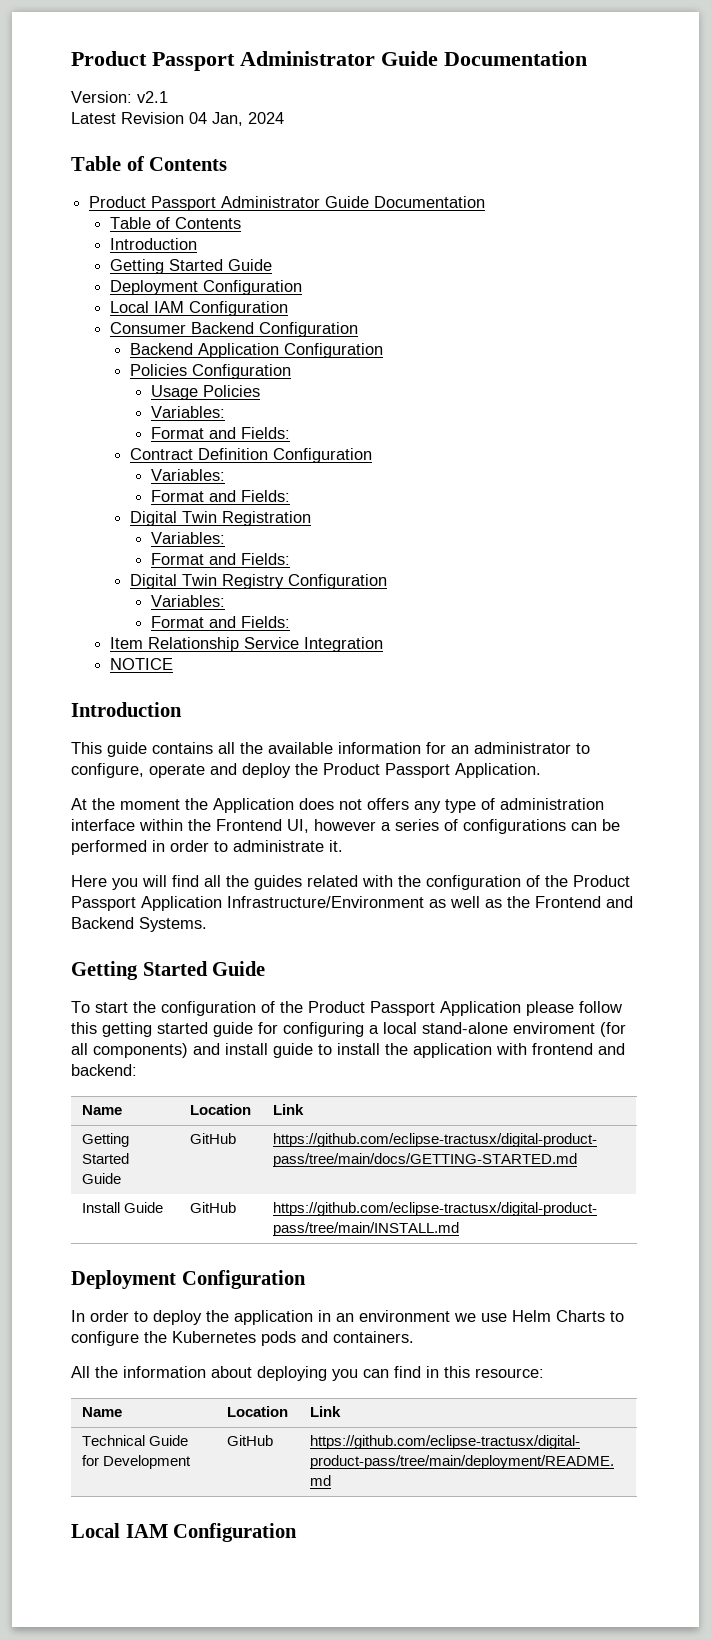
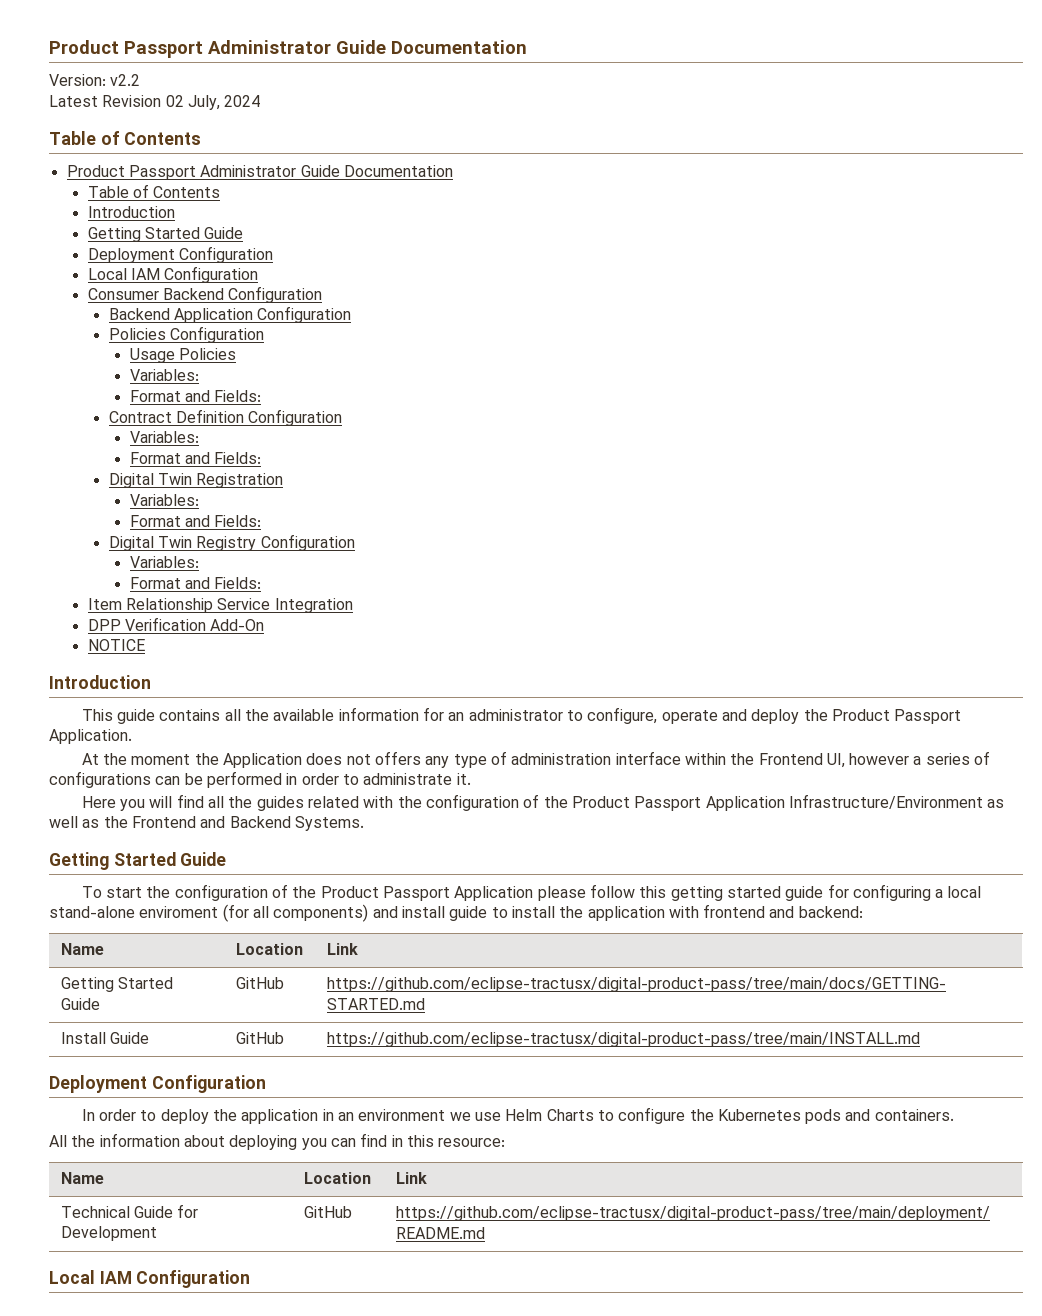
[137,91,168,103] v2.1 -> [110,74,141,86] v2.2
[189,112,243,126] 04 Jan, -> [165,95,220,110] 02 July,
(383, 644) none -> [87,617,265,631] // DPP Verification Add-On

